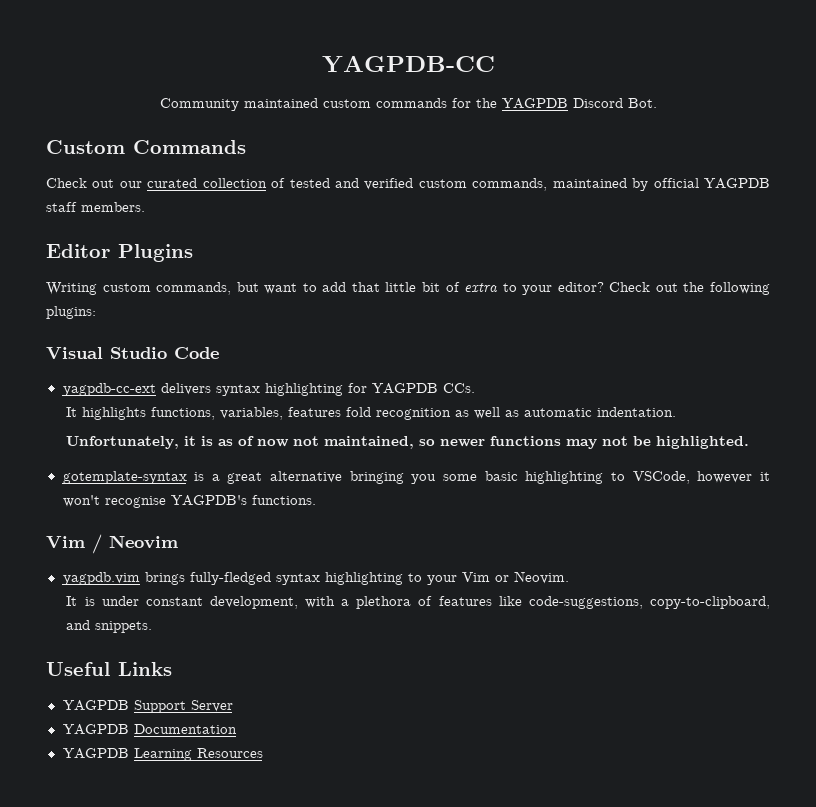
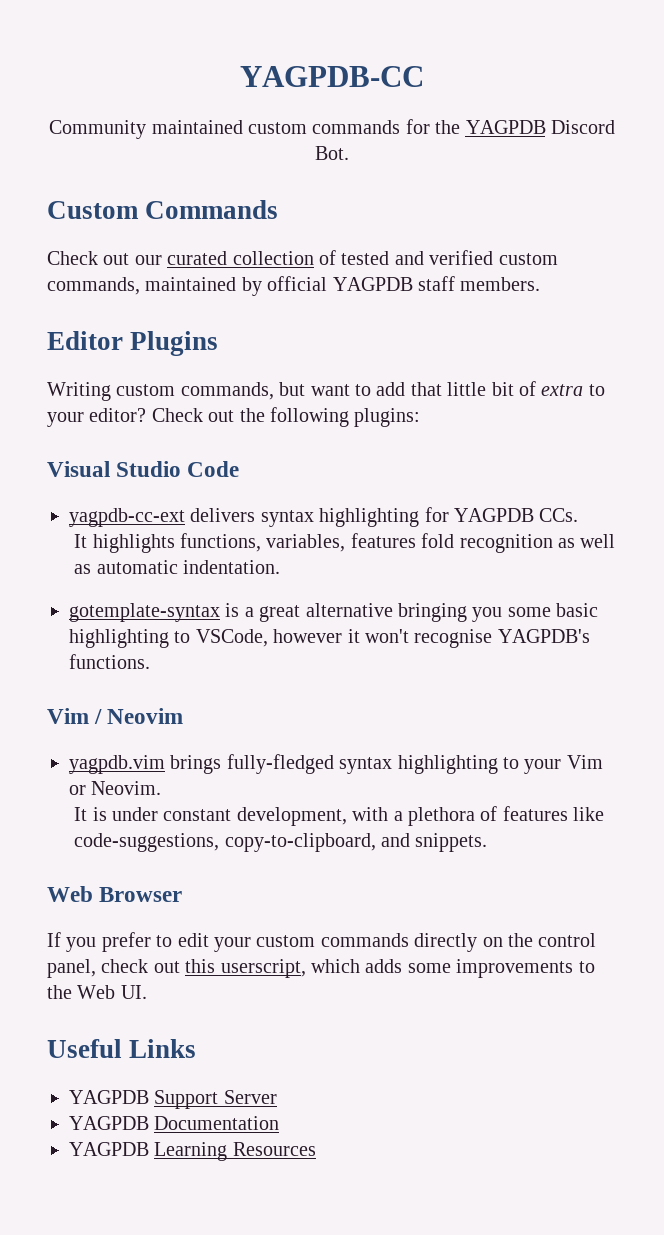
[66,436,750,449] // Unfortunately, it is as of now not maintained, so newer functions may not be highlighted. -> (281, 567) none
(153, 627) none -> [47,886,183,902] [47,932,597,952] [47,959,595,978] [47,985,147,999] // Web Browser // If you prefer to edit your custom commands directly on the control panel, check out this userscript, which adds some improvements to the Web UI.

